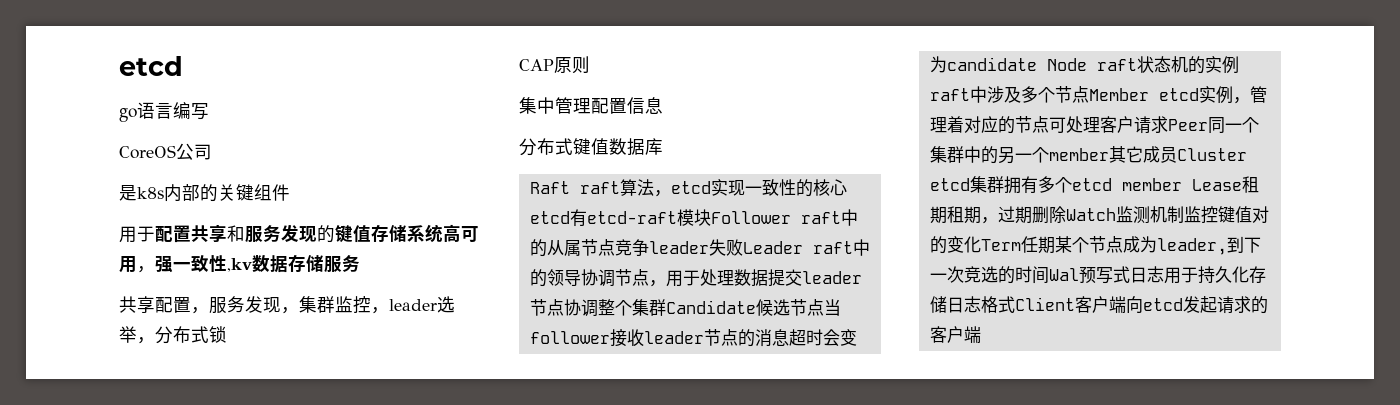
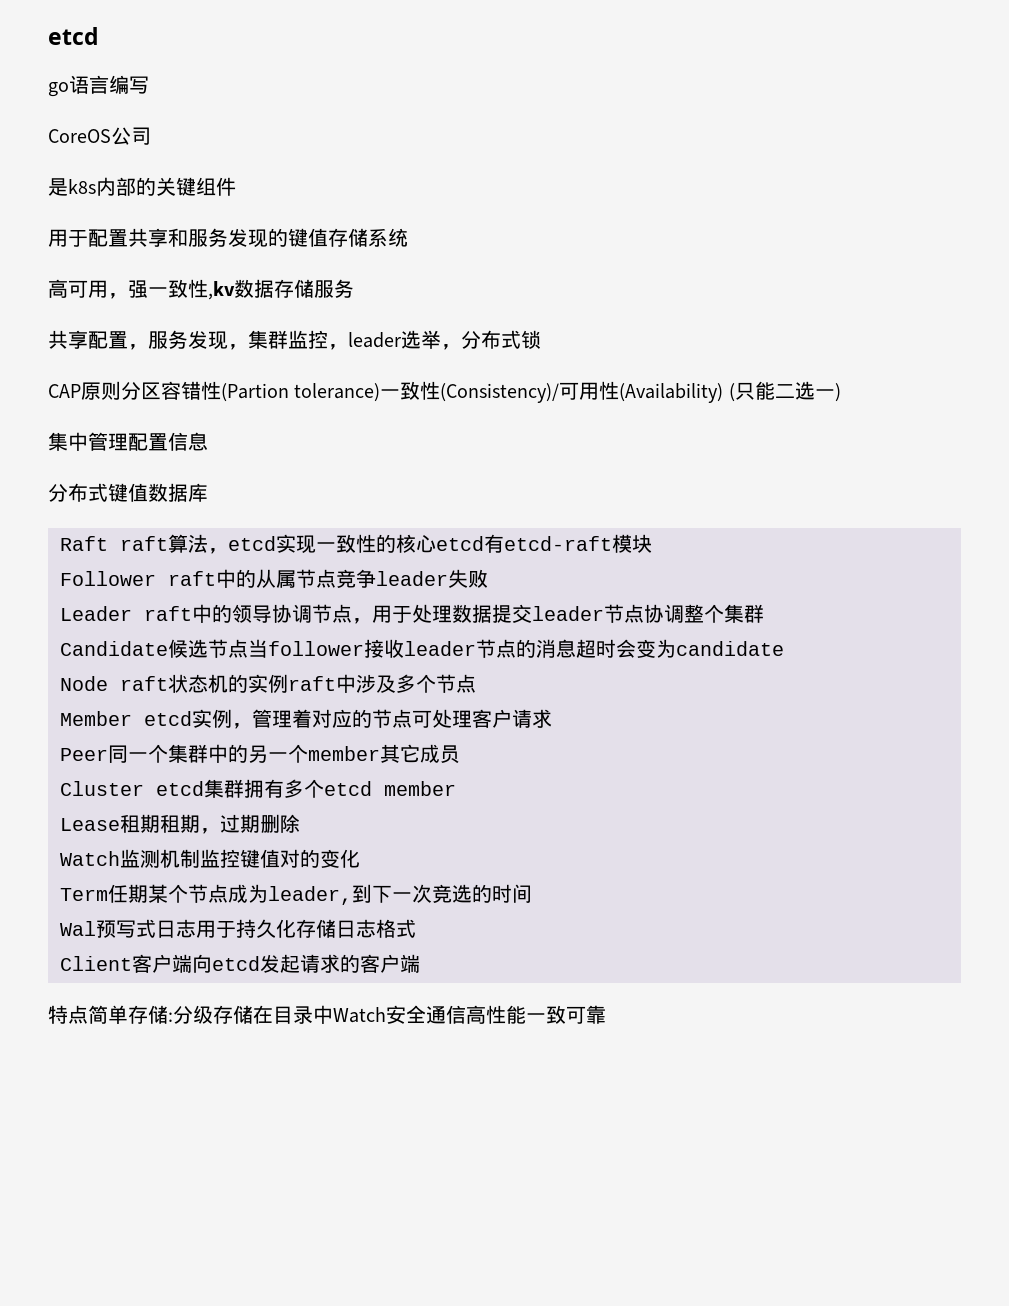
(443, 233) none -> (408, 237) //
(590, 65) none -> [121,381,841,403] 分区容错性(Partion tolerance)一致性(Consistency)/可用性(Availability) (只能二选一)
(711, 217) none -> (652, 543) //
(743, 247) none -> (488, 578) //
(666, 307) none -> (764, 613) //
(1037, 64) none -> (784, 648) //
(1089, 94) none -> (476, 683) //
(1168, 124) none -> (552, 718) //
(1177, 155) none -> (460, 754) //
(1182, 184) none -> (456, 788) //
(1066, 214) none -> (300, 823) //
(981, 244) none -> (360, 858) //
(1049, 275) none -> (532, 893) //
(1015, 304) none -> (416, 928) //
(981, 334) none -> [48,1005,606,1024] // 特点简单存储:分级存储在目录中Watch安全通信高性能一致可靠

